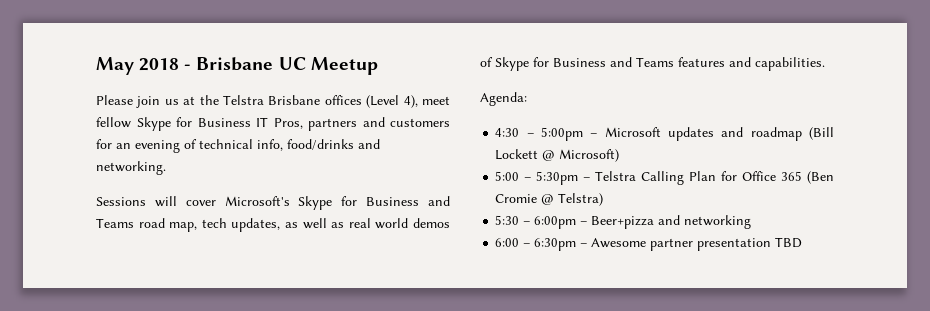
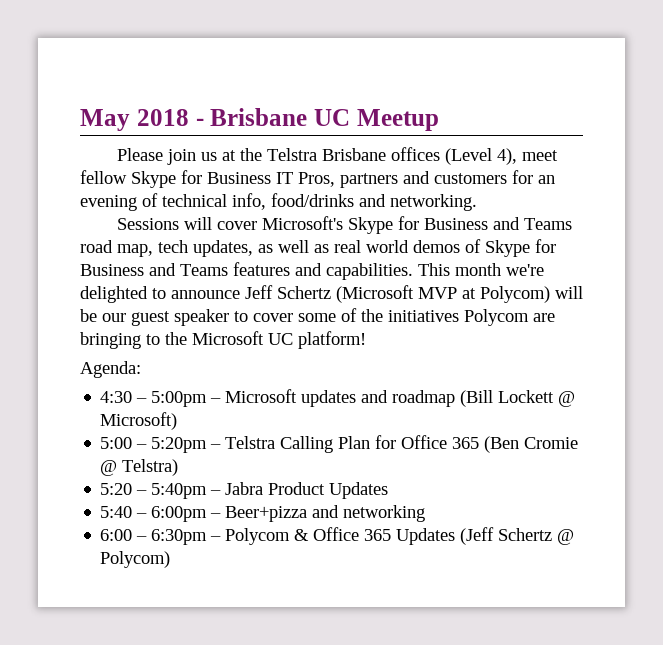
(825, 64) none -> [418,263,544,276] [80,285,583,303] [80,308,555,326] [80,331,366,349] This month we're delighted to announce Jeff Schertz (Microsoft MVP at Polycom) will be our guest speaker to cover some of the initiatives Polycom are bringing to the Microsoft UC platform!
[536,171,579,185] 5:30pm -> [151,437,208,453] 5:20pm
[495,215,520,225] 5:30 -> [100,482,389,499] [100,506,133,518] 5:20 – 5:40pm – Jabra Product Updates // 5:40
[591,237,803,251] Awesome partner presentation TBD -> [225,527,575,545] [100,551,171,568] Polycom & Office 365 Updates (Jeff Schertz @ Polycom)

